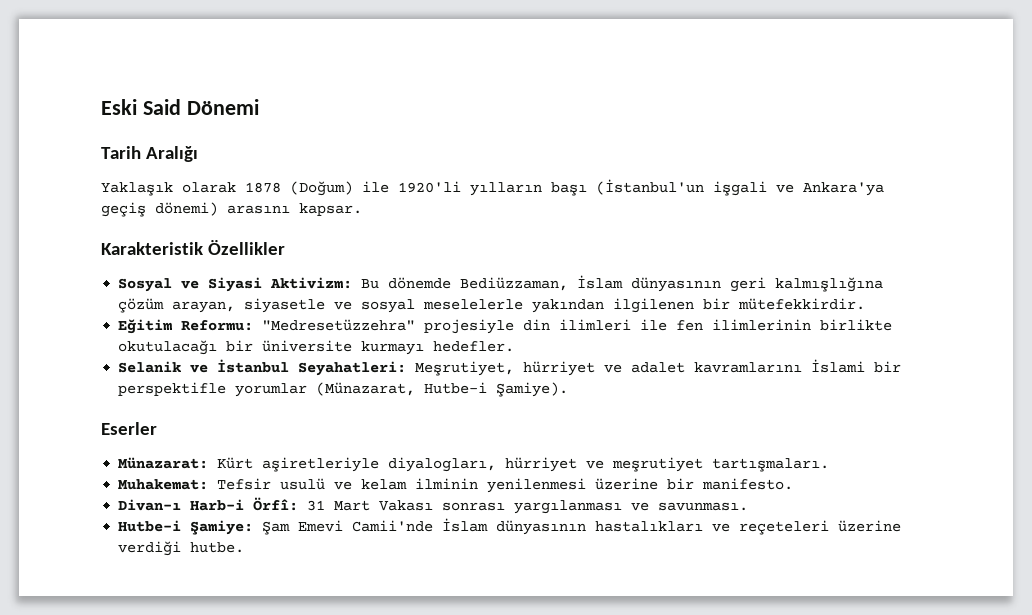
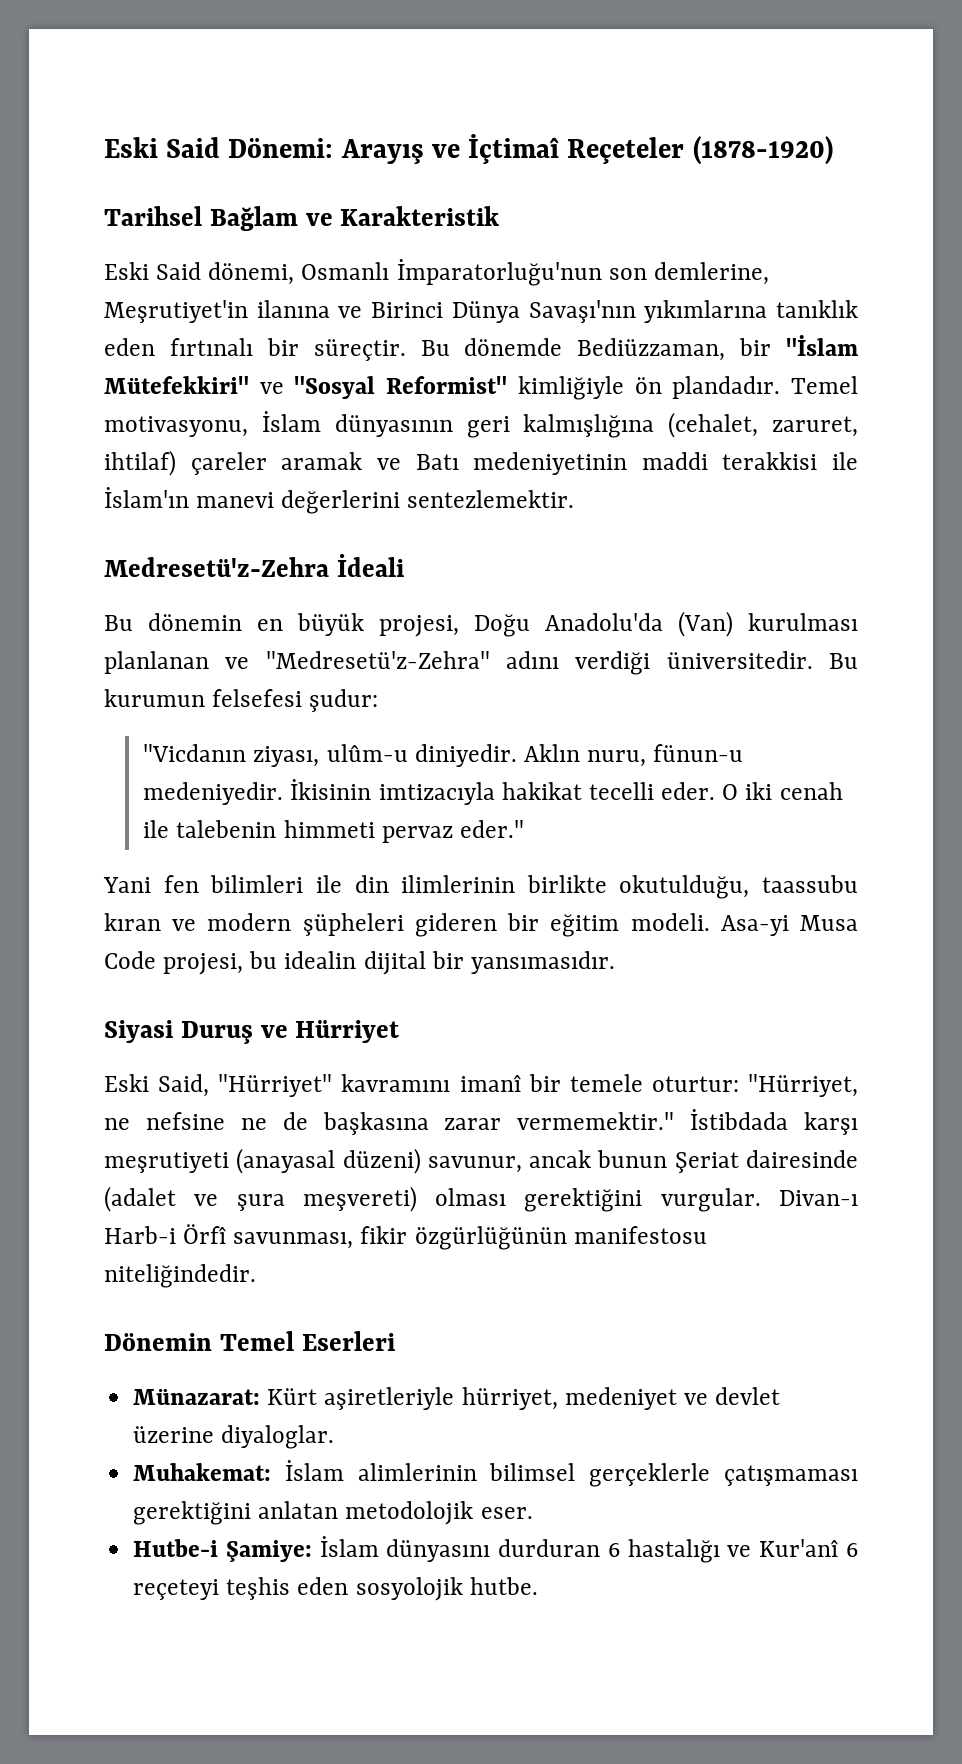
[101,99,259,115] [101,146,198,162] [101,179,884,196] [101,202,362,217] [101,240,285,255] [118,275,884,292] [118,298,866,313] [118,319,893,334] [118,340,515,355] [118,359,902,376] [118,382,569,397] [101,422,157,435] [118,457,830,472] [118,478,794,493] [118,497,749,514] [118,518,902,535] [118,541,182,556] Eski Said Dönemi // Tarih Aralığı // Yaklaşık olarak 1878 (Doğum) ile 1920'li yılların başı (İstanbul'un işgali ve Ankara'ya geçiş dönemi) arasını kapsar. // Karakteristik Özellikler // Sosyal ve Siyasi Aktivizm: Bu dönemde Bediüzzaman, İslam dünyasının geri kalmışlığına çözüm arayan, siyasetle ve sosyal meselelerle yakından ilgilenen bir mütefekkirdir. // Eğitim Reformu: "Medresetüzzehra" projesiyle din ilimleri ile fen ilimlerinin birlikte okutulacağı bir üniversite kurmayı hedefler. // Selanik ve İstanbul Seyahatleri: Meşrutiyet, hürriyet ve adalet kavramlarını İslami bir perspektifle yorumlar (Münazarat, Hutbe-i Şamiye). // Eserler // Münazarat: Kürt aşiretleriyle diyalogları, hürriyet ve meşrutiyet tartışmaları. // Muhakemat: Tefsir usulü ve kelam ilminin yenilenmesi üzerine bir manifesto. // Divan-ı Harb-i Örfî: 31 Mart Vakası sonrası yargılanması ve savunması. // Hutbe-i Şamiye: Şam Emevi Camii'nde İslam dünyasının hastalıkları ve reçeteleri üzerine verdiği -> [104,134,833,165] [104,206,500,231] [104,259,769,286] [104,300,858,323] [104,335,858,361] [104,376,858,400] [104,411,858,438] [104,450,858,476] [104,487,575,514] [104,554,404,577] [104,611,858,637] [104,651,858,675] [104,689,379,712] [143,744,744,767] [143,779,843,805] [143,820,524,843] [103,875,858,899] [104,913,858,937] [104,951,615,975] [104,1020,400,1044] [104,1074,858,1097] [104,1109,858,1135] [104,1148,858,1174] [104,1186,858,1212] [104,1224,707,1250] [104,1264,256,1288] [104,1331,395,1351] [133,1387,781,1410] [133,1425,335,1449] [133,1460,858,1487] [133,1501,533,1525] [133,1536,858,1563] [133,1577,463,1601] Eski Said Dönemi: Arayış ve İçtimaî Reçeteler (1878-1920) // Tarihsel Bağlam ve Karakteristik // Eski Said dönemi, Osmanlı İmparatorluğu'nun son demlerine, Meşrutiyet'in ilanına ve Birinci Dünya Savaşı'nın yıkımlarına tanıklık eden fırtınalı bir süreçtir. Bu dönemde Bediüzzaman, bir "İslam Mütefekkiri" ve "Sosyal Reformist" kimliğiyle ön plandadır. Temel motivasyonu, İslam dünyasının geri kalmışlığına (cehalet, zaruret, ihtilaf) çareler aramak ve Batı medeniyetinin maddi terakkisi ile İslam'ın manevi değerlerini sentezlemektir. // Medresetü'z-Zehra İdeali // Bu dönemin en büyük projesi, Doğu Anadolu'da (Van) kurulması planlanan ve "Medresetü'z-Zehra" adını verdiği üniversitedir. Bu kurumun felsefesi şudur: // "Vicdanın ziyası, ulûm-u diniyedir. Aklın nuru, fünun-u medeniyedir. İkisinin imtizacıyla hakikat tecelli eder. O iki cenah ile talebenin himmeti pervaz eder." // Yani fen bilimleri ile din ilimlerinin birlikte okutulduğu, taassubu kıran ve modern şüpheleri gideren bir eğitim modeli. Asa-yi Musa Code projesi, bu idealin dijital bir yansımasıdır. // Siyasi Duruş ve Hürriyet // Eski Said, "Hürriyet" kavramını imanî bir temele oturtur: "Hürriyet, ne nefsine ne de başkasına zarar vermemektir." İstibdada karşı meşrutiyeti (anayasal düzeni) savunur, ancak bunun Şeriat dairesinde (adalet ve şura meşvereti) olması gerektiğini vurgular. Divan-ı Harb-i Örfî savunması, fikir özgürlüğünün manifestosu niteliğindedir. // Dönemin Temel Eserleri // Münazarat: Kürt aşiretleriyle hürriyet, medeniyet ve devlet üzerine diyaloglar. // Muhakemat: İslam alimlerinin bilimsel gerçeklerle çatışmaması gerektiğini anlatan metodolojik eser. // Hutbe-i Şamiye: İslam dünyasını durduran 6 hastalığı ve Kur'anî 6 reçeteyi teşhis eden sosyolojik

